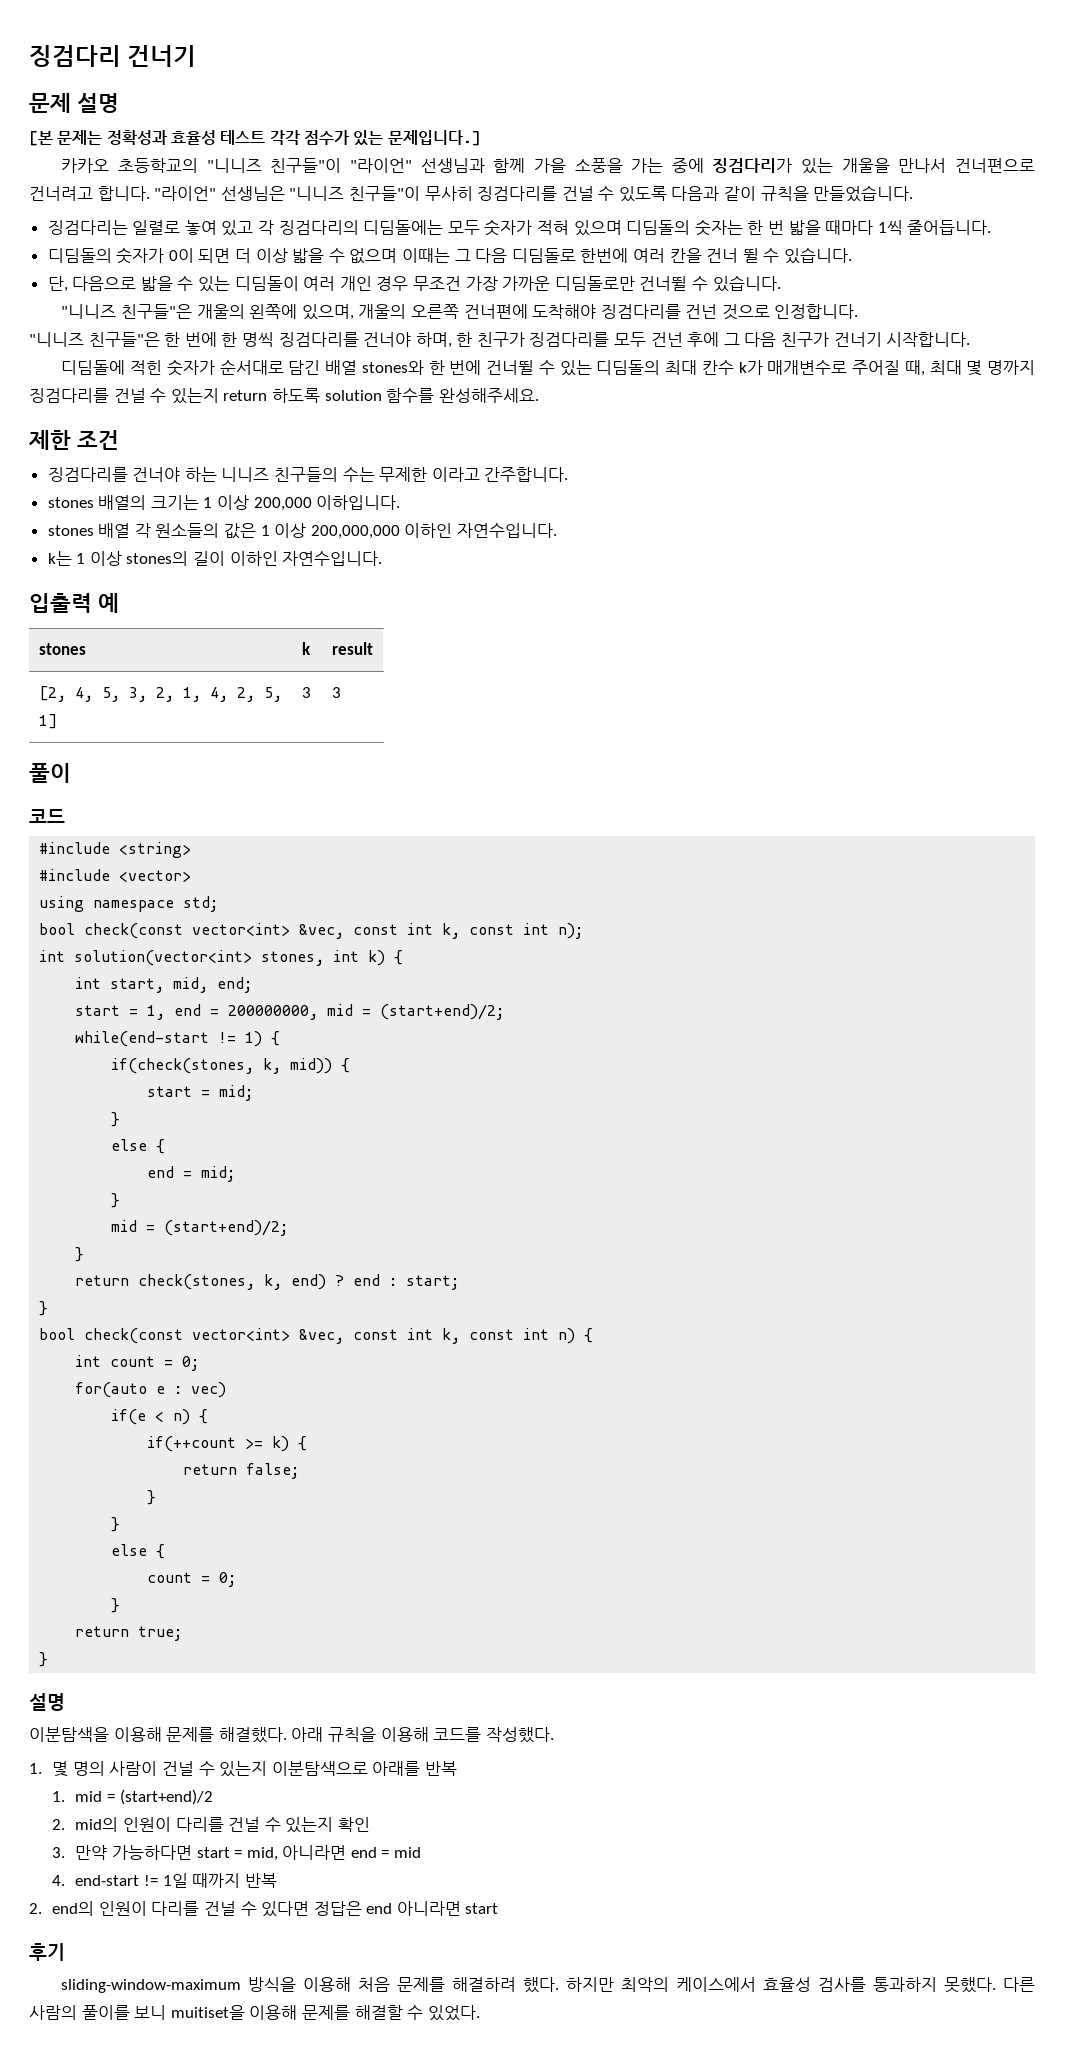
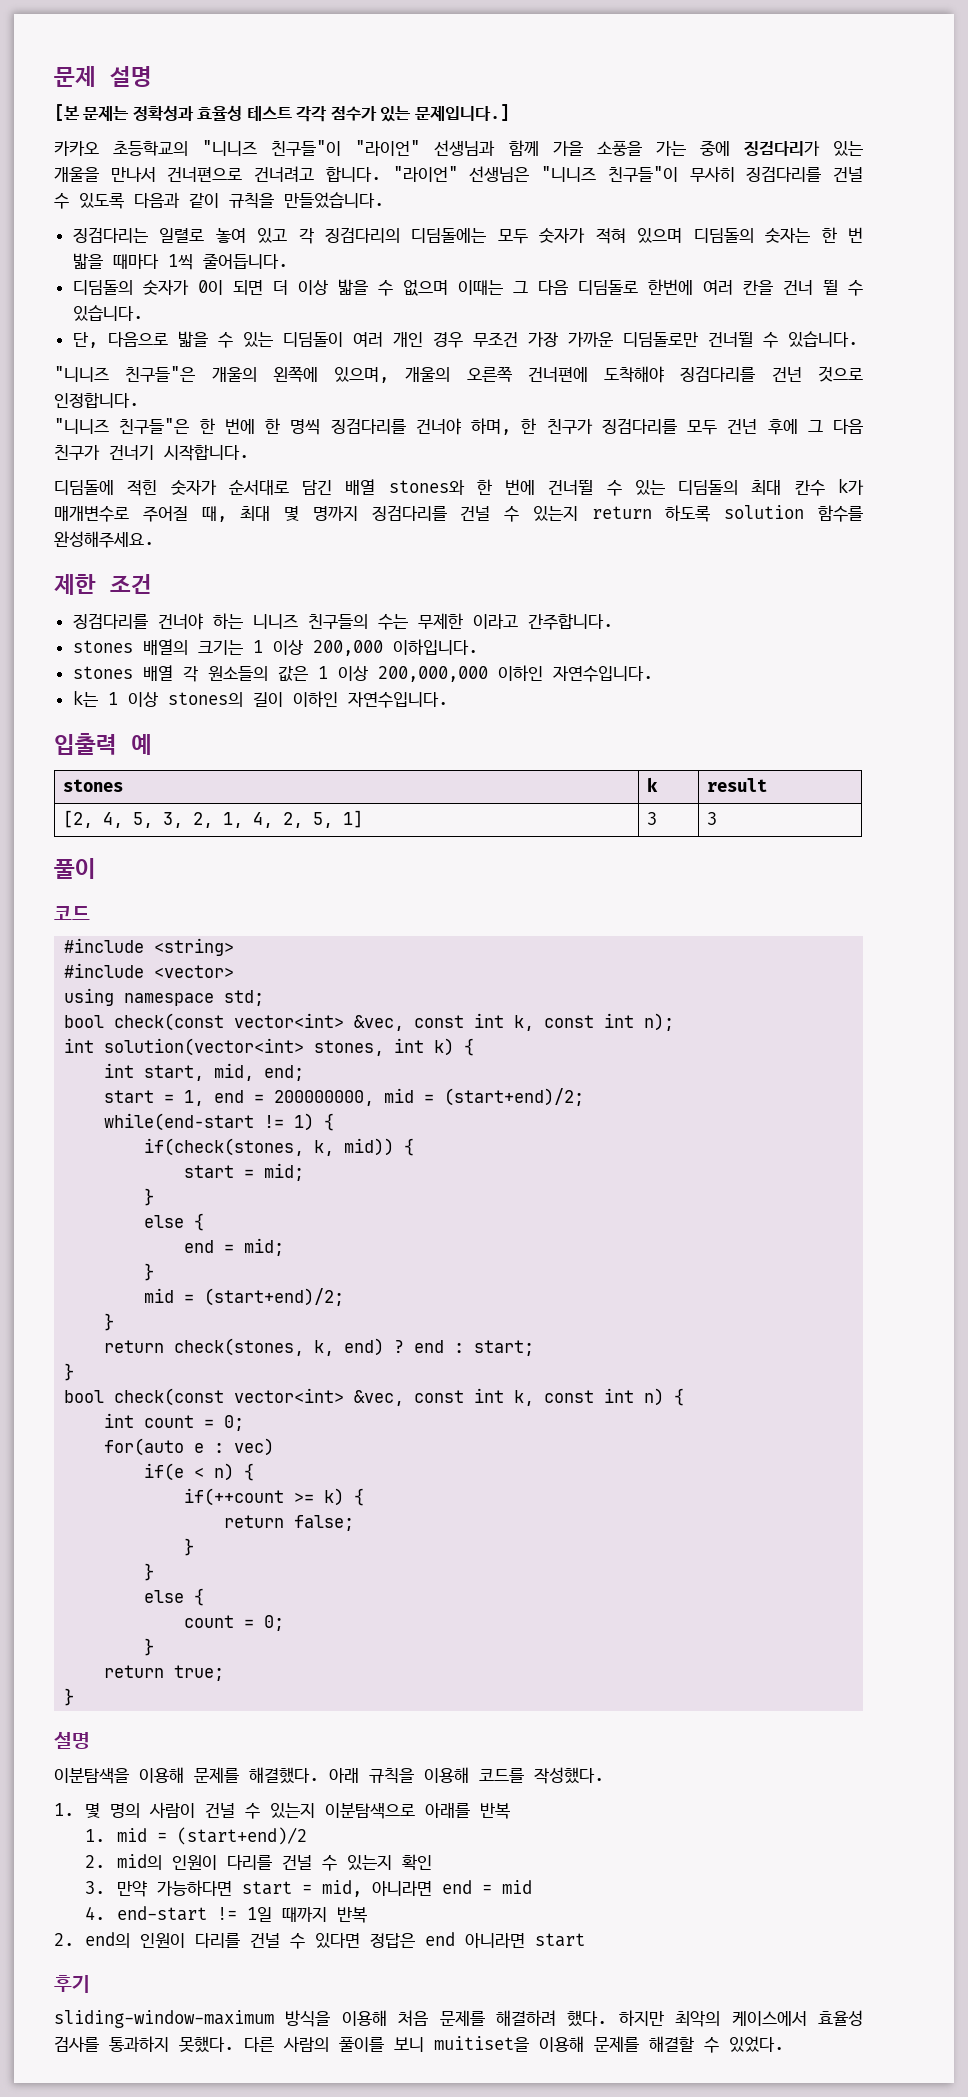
[29,45,197,67] 징검다리 건너기 // -> (54, 76) none

